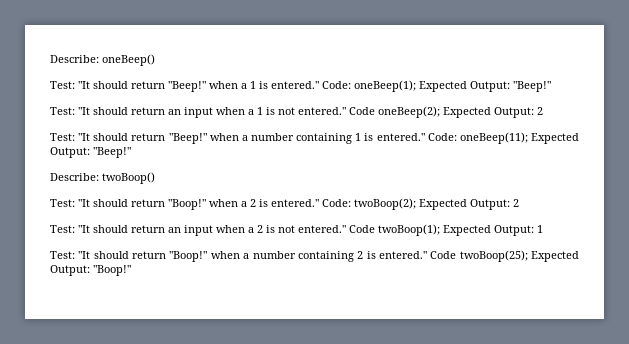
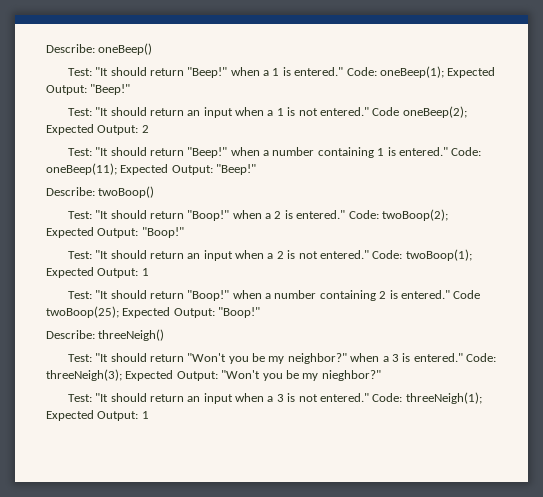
[513,199,519,207] 2 -> [141,227,184,238] "Boop!"
[349,225,375,233] Code -> [372,250,403,259] Code:
(131, 270) none -> [46,329,165,341] [67,353,497,364] [46,369,381,381] [67,392,482,404] [46,410,149,421] // Describe: threeNeigh() // Test: "It should return "Won't you be my neighbor?" when a 3 is entered." Code: threeNeigh(3); Expected Output: "Won't you be my nieghbor?" // Test: "It should return an input when a 3 is not entered." Code: threeNeigh(1); Expected Output: 1

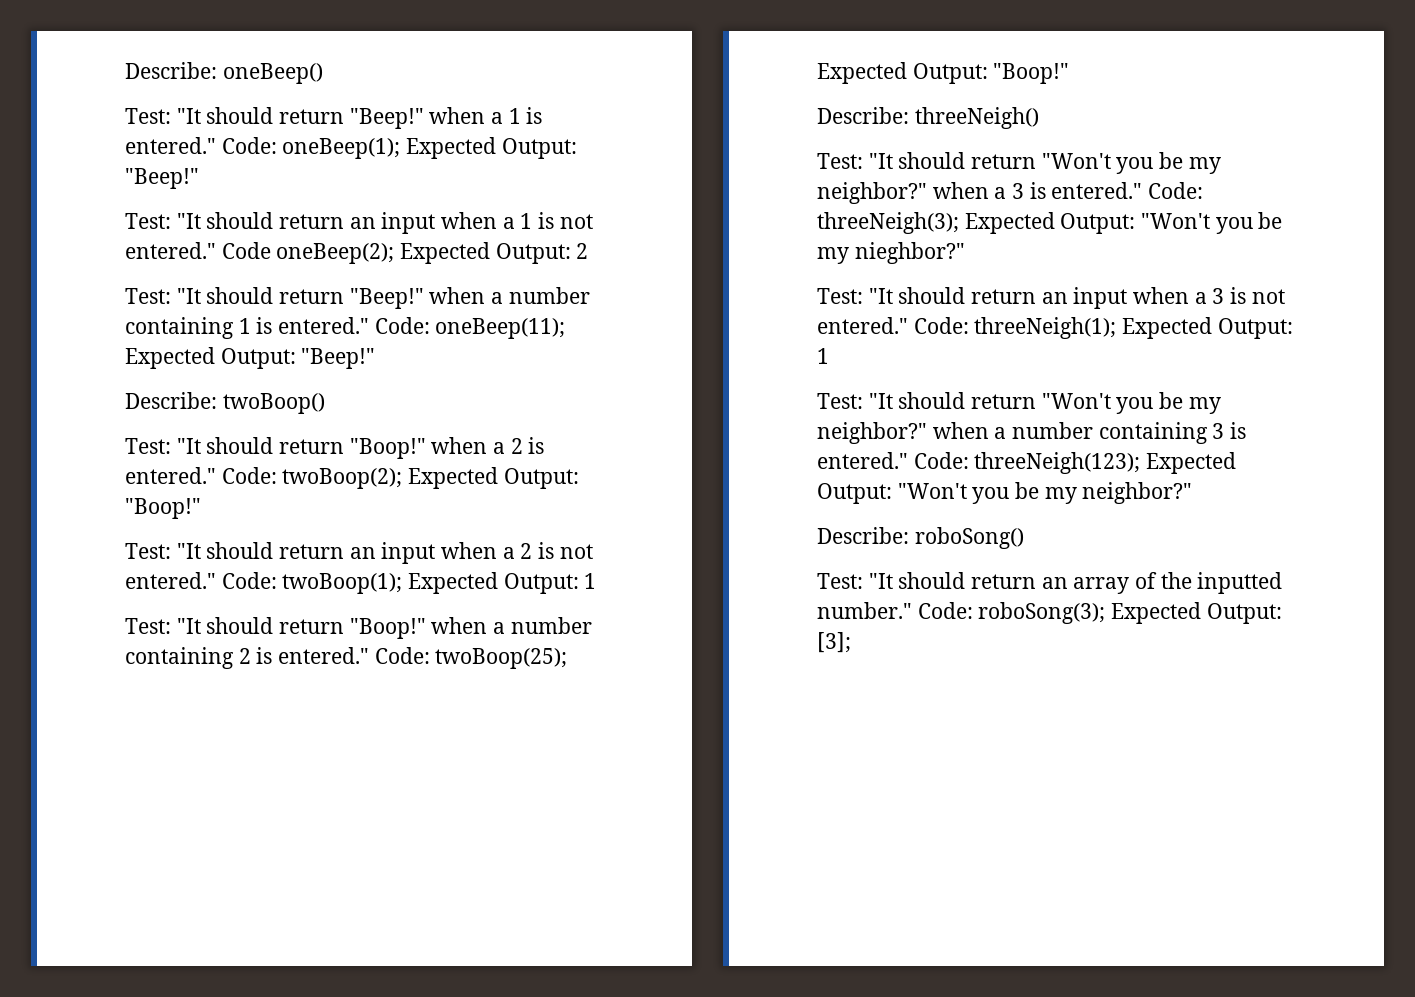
[453,290,481,299] Code -> [374,647,430,664] Code:
(149, 415) none -> [817,392,1221,414] [817,422,1247,444] [817,452,1237,474] [817,482,1193,504] [817,527,1024,549] [817,572,1283,594] [817,602,1282,624] [817,632,851,653] // Test: "It should return "Won't you be my neighbor?" when a number containing 3 is entered." Code: threeNeigh(123); Expected Output: "Won't you be my neighbor?" // Describe: roboSong() // Test: "It should return an array of the inputted number." Code: roboSong(3); Expected Output: [3];

